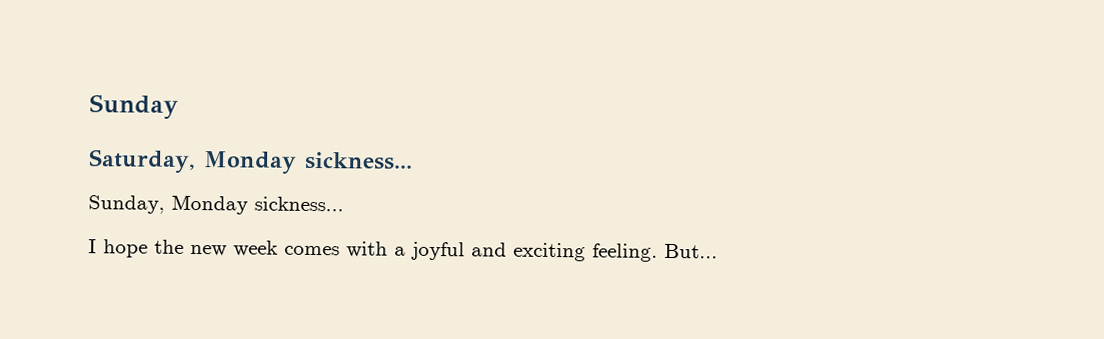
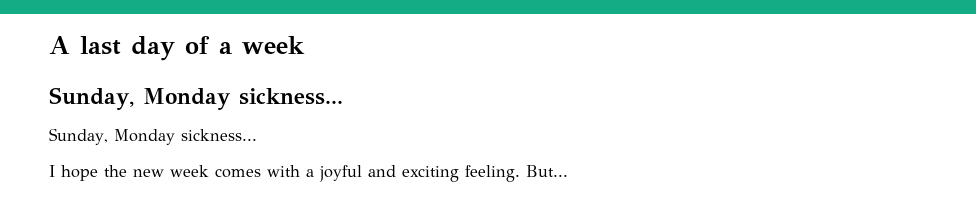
[89,94,179,120] [88,149,196,174] Sunday // Saturday, -> [49,36,305,61] [49,87,134,110] A last day of a week // Sunday,

